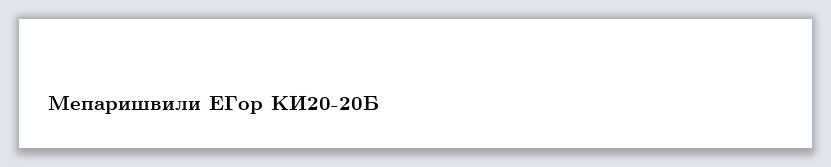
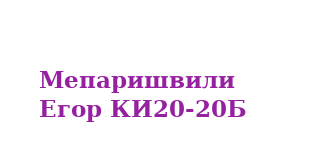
[209,96,263,114] ЕГор -> [39,100,102,122] Егор

